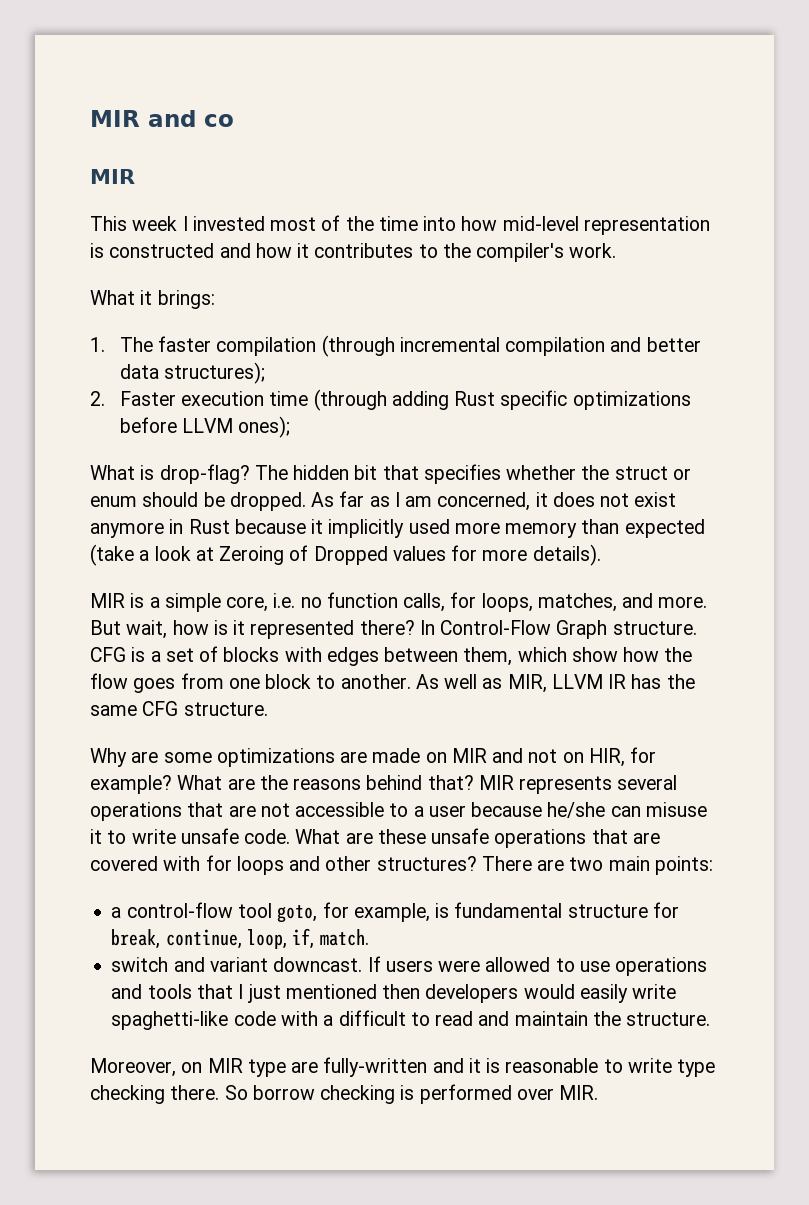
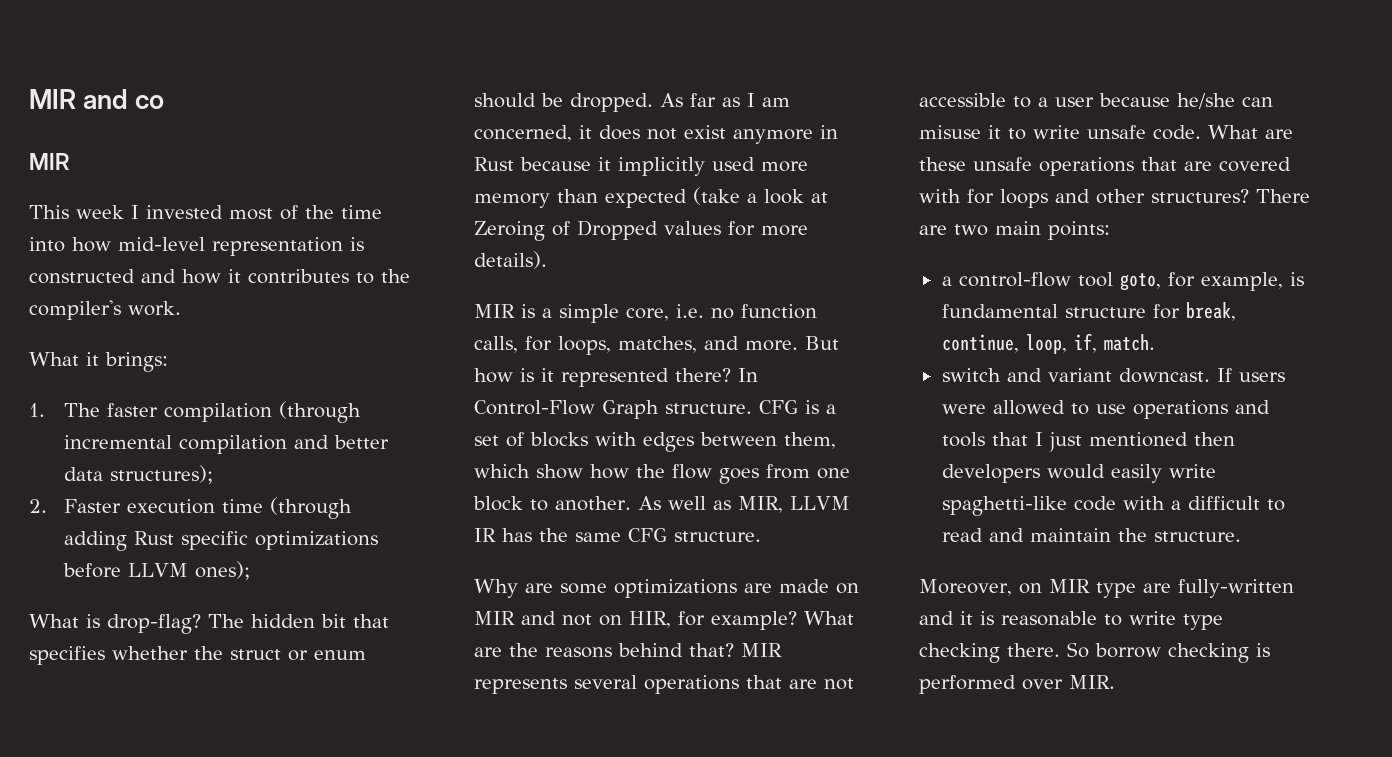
[126,620,168,639] wait, -> (839, 343) none

